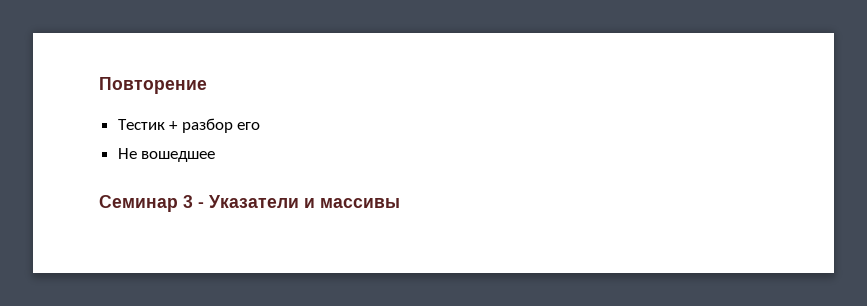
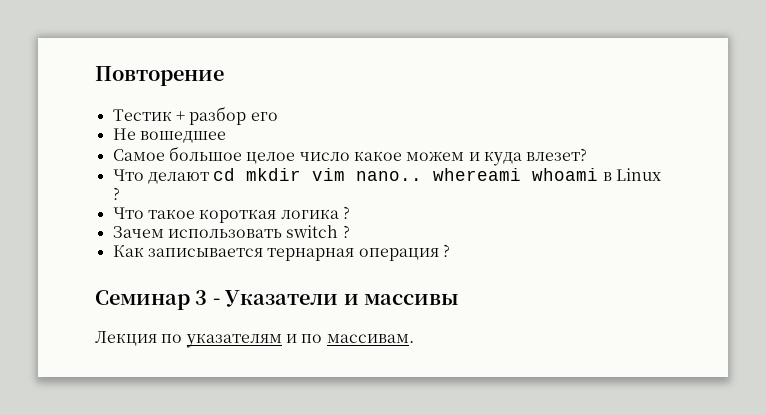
(216, 156) none -> [112,146,588,166] [112,168,661,184] [112,187,120,200] [112,206,350,223] [112,225,350,238] [112,244,450,261] // Самое большое целое число какое можем и куда влезет? // Что делают cd mkdir vim nano.. whereami whoami в Linux ? // Что такое короткая логика ? // Зачем использовать switch ? // Как записывается тернарная операция ?
(400, 203) none -> [95,331,414,348] // Лекция по указателям и по массивам.

